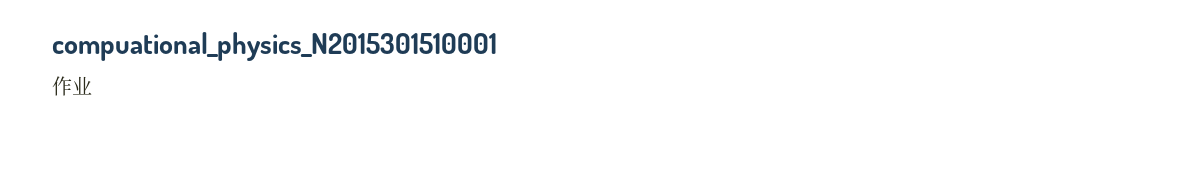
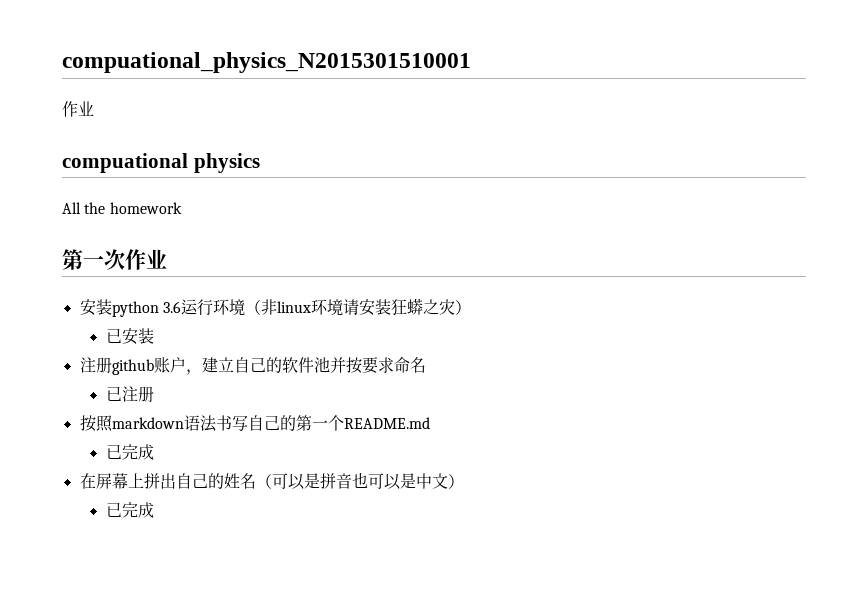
(92, 85) none -> [62,153,260,173] [62,202,182,214] [62,249,167,270] [79,298,471,317] [105,328,154,345] [79,357,426,375] [105,386,154,402] [79,415,430,432] [105,444,154,460] [79,472,464,490] [105,502,154,518] // compuational physics // All the homework // 第一次作业 // 安装python 3.6运行环境（非linux环境请安装狂蟒之灾） // 已安装 // 注册github账户，建立自己的软件池并按要求命名 // 已注册 // 按照markdown语法书写自己的第一个README.md // 已完成 // 在屏幕上拼出自己的姓名（可以是拼音也可以是中文） // 已完成

